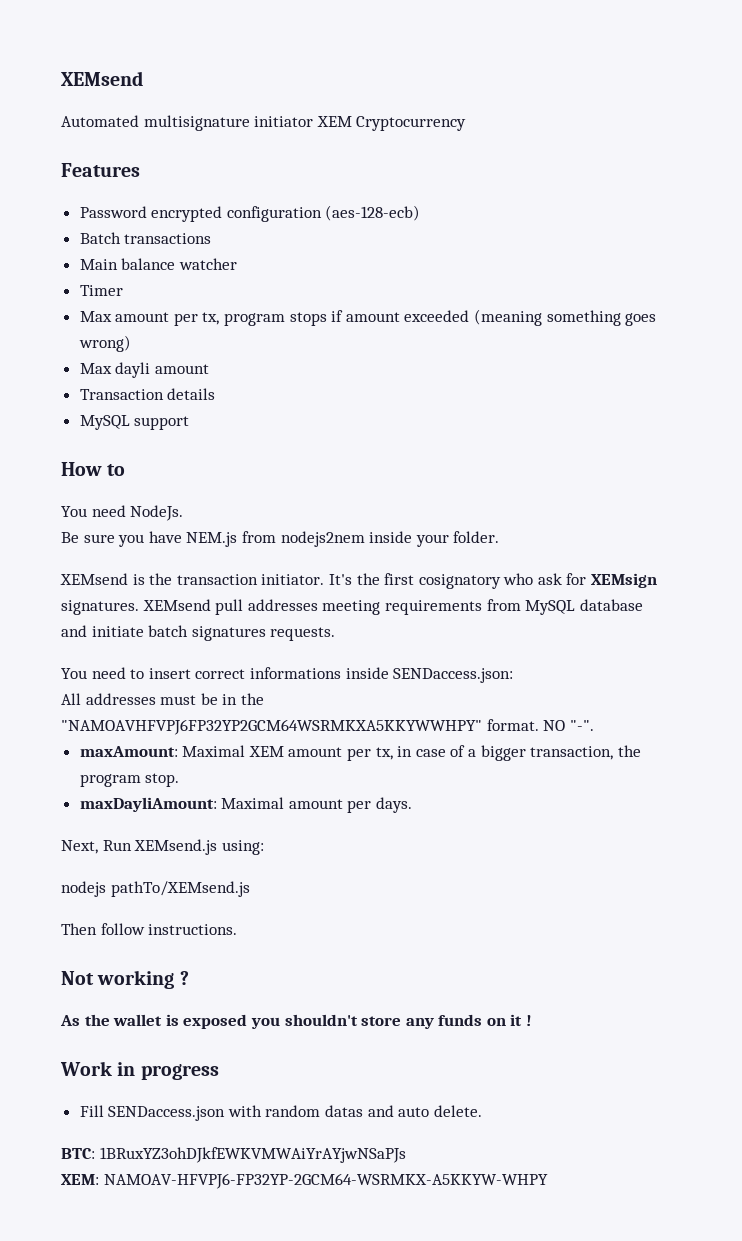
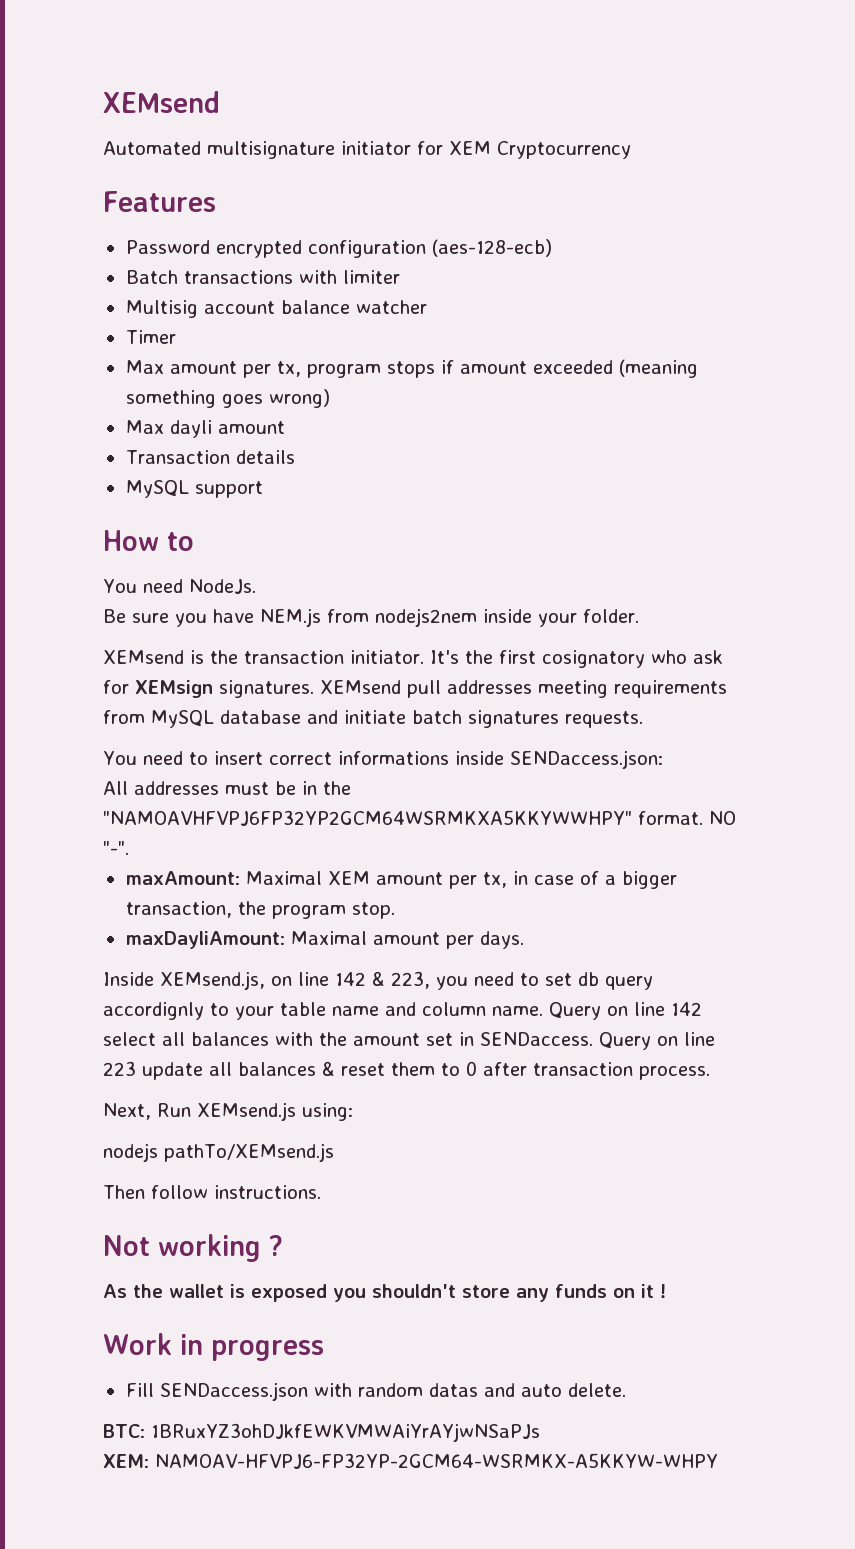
(314, 121) none -> [417,141,443,155] for
[79,259,118,270] // Main -> [298,270,400,284] [125,300,275,318] with limiter // Multisig account
(413, 805) none -> [103,971,653,990] [103,1002,702,1020] [103,1032,715,1050] [103,1061,710,1080] // Inside XEMsend.js, on line 142 & 223, you need to set db query accordignly to your table name and column name. Query on line 142 select all balances with the amount set in SENDaccess. Query on line 223 update all balances & reset them to 0 after transaction process.

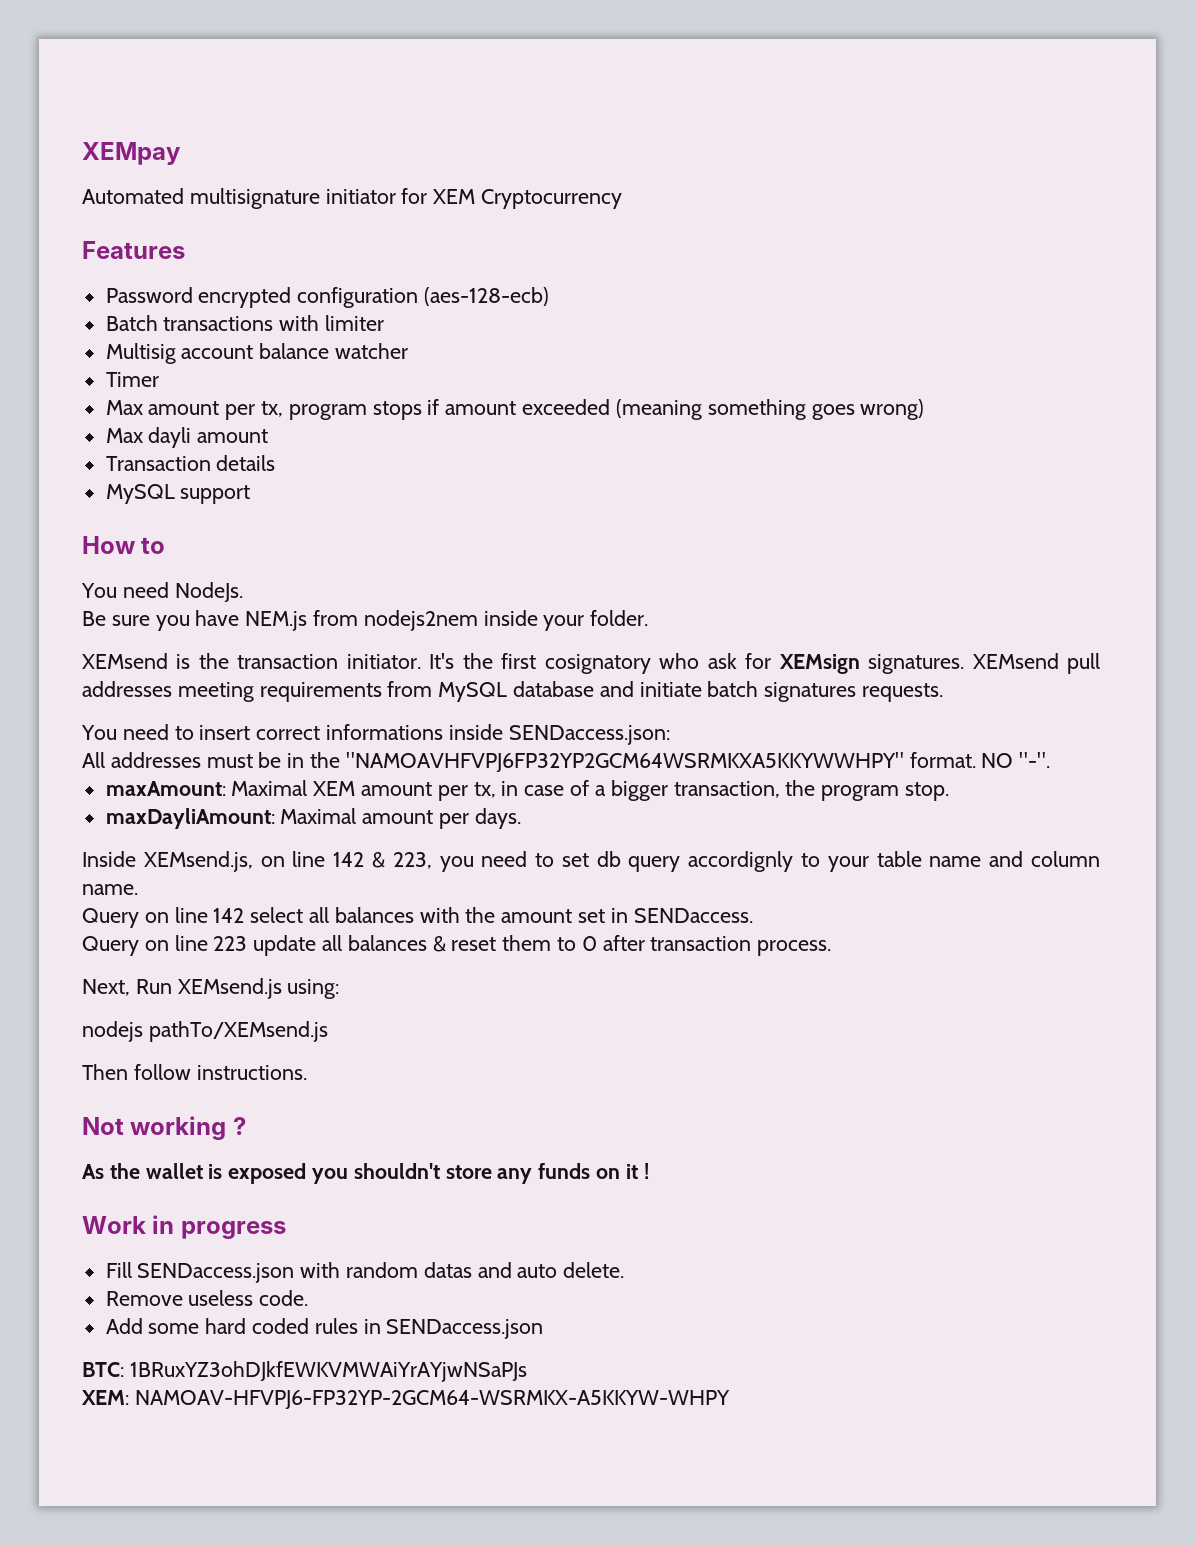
[103,91,220,113] XEMsend -> [82,142,181,165] XEMpay
(543, 1011) none -> (138, 889) //
(593, 1039) none -> (753, 915) //
(626, 1390) none -> [105,1290,309,1306] [105,1318,544,1339] // Remove useless code. // Add some hard coded rules in SENDaccess.json

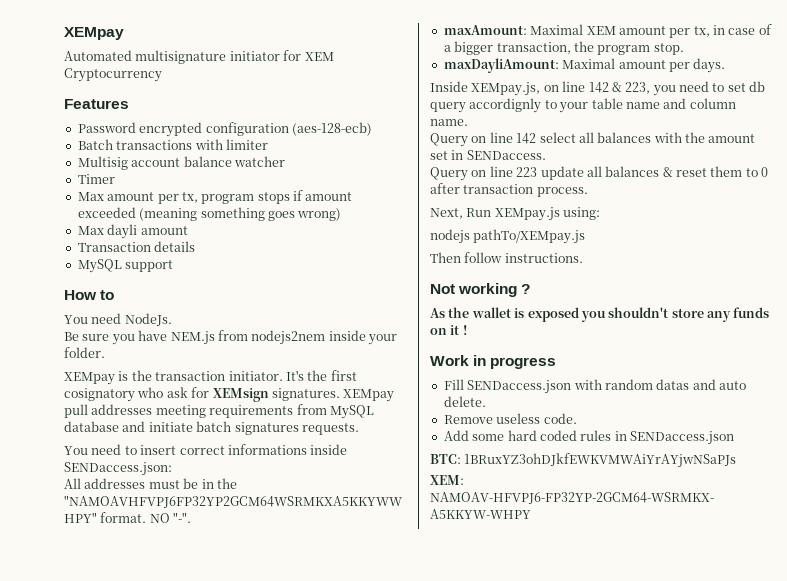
[82,653,168,669] XEMsend -> [64,372,115,385] XEMpay
[972,653,1059,669] XEMsend -> [343,389,395,402] XEMpay
[143,851,253,872] XEMsend.js, -> [471,82,541,96] XEMpay.js,
[177,978,282,999] XEMsend.js -> [494,207,560,221] XEMpay.js
[148,1021,328,1042] pathTo/XEMsend.js -> [473,229,586,244] pathTo/XEMpay.js

